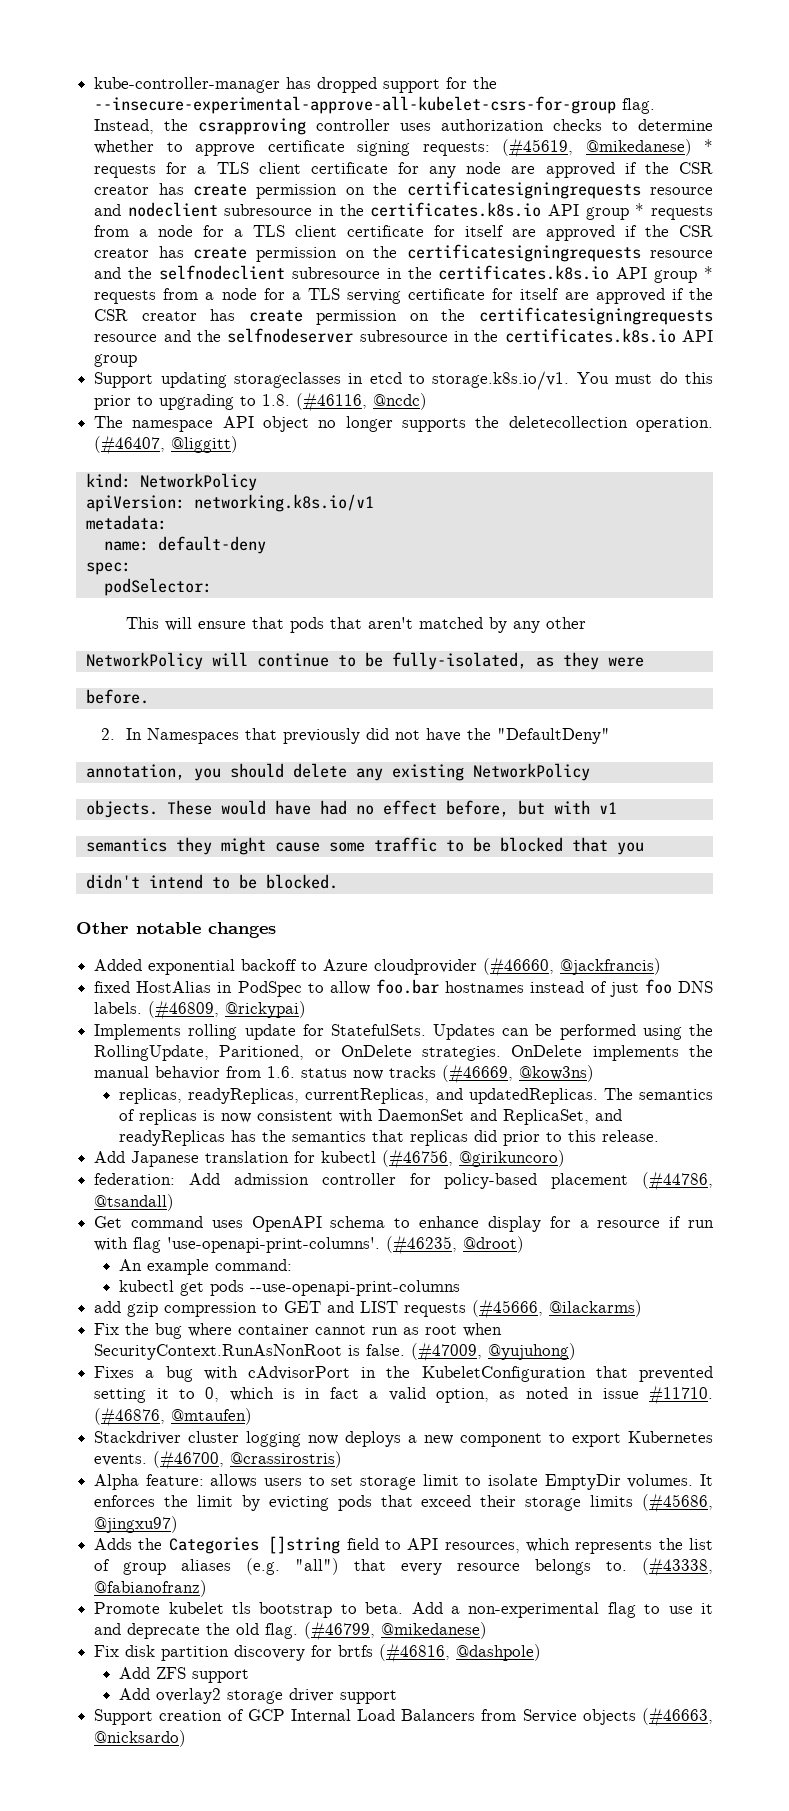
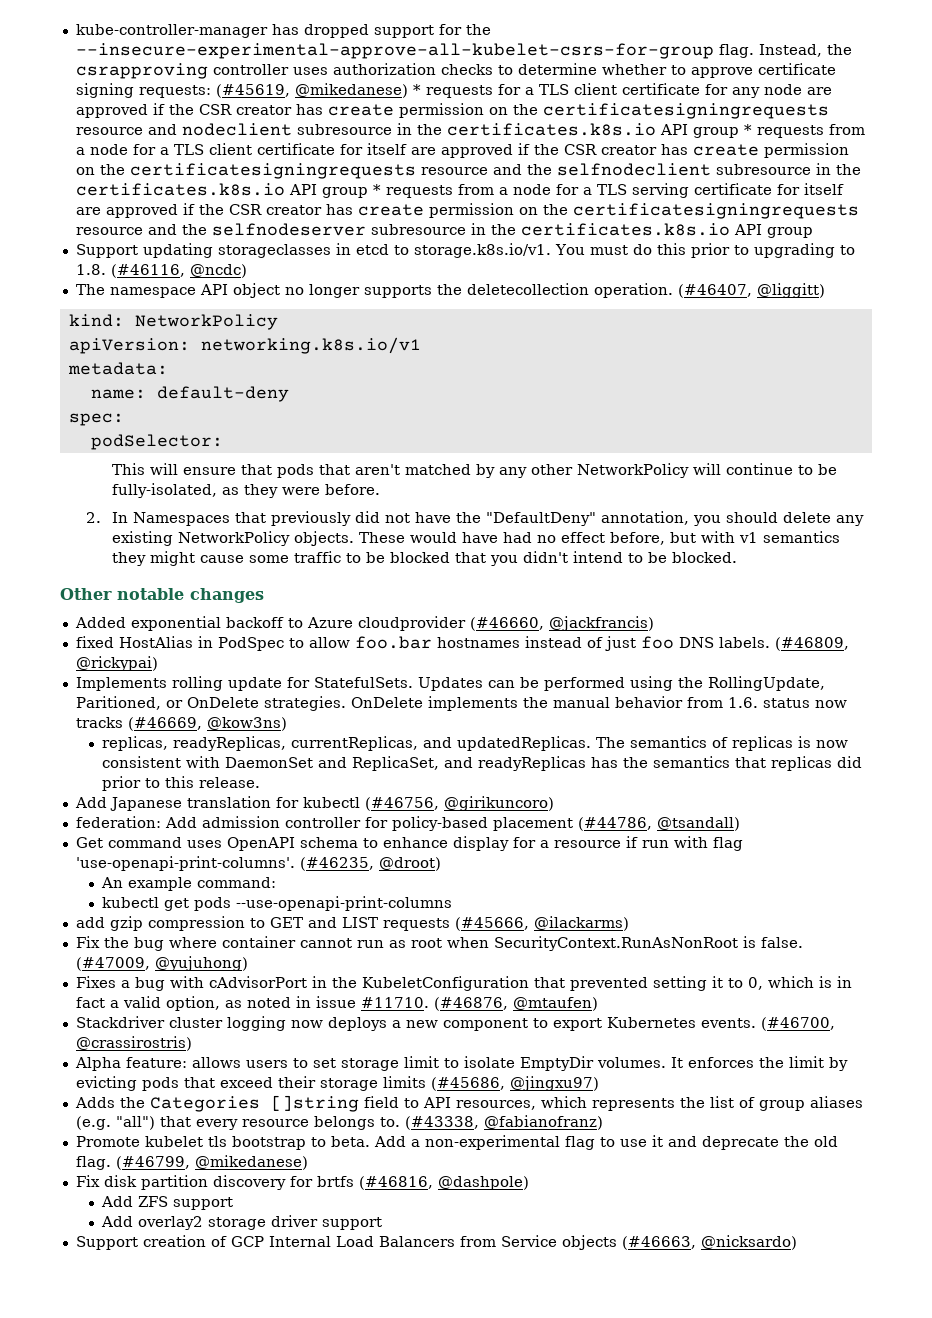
(586, 623) // -> (573, 469) none
(644, 662) // -> (320, 491) none
(610, 736) // -> (596, 519) none
(590, 772) // -> (290, 538) none
(617, 808) // -> (758, 537) none
(644, 848) // -> (518, 560) none

